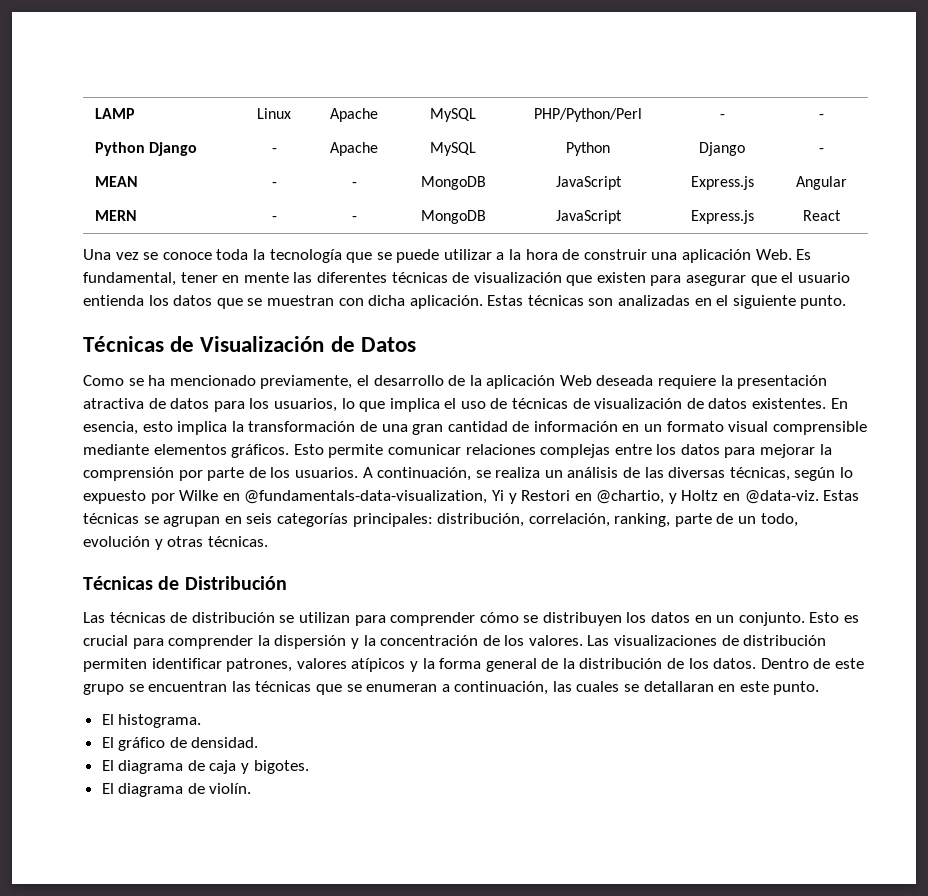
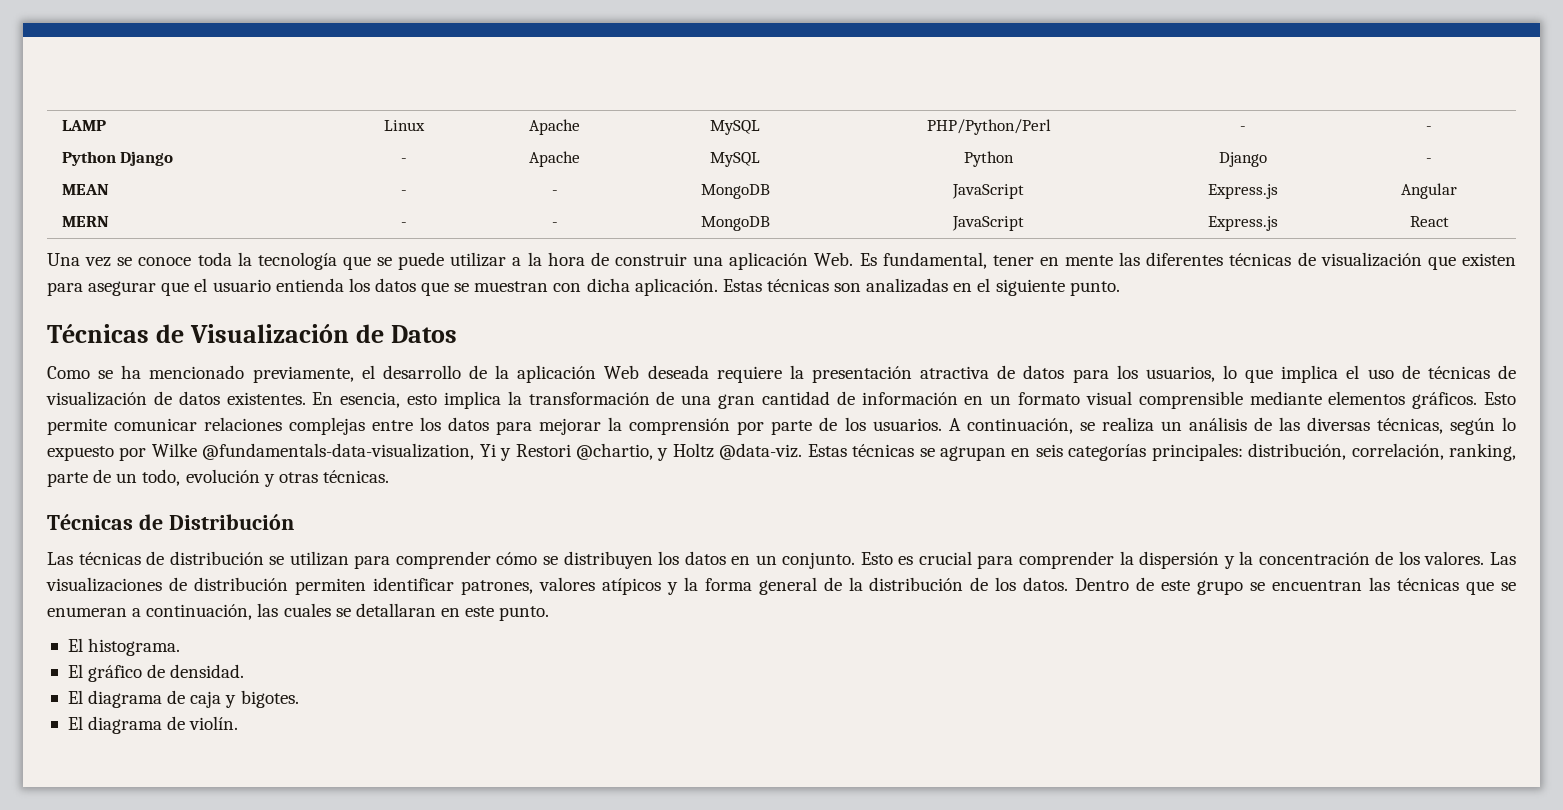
[222,493,240,501] en -> (197, 450) none
[574,493,592,501] en -> (571, 450) none
[723,493,741,501] en -> (714, 450) none

